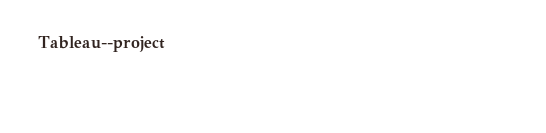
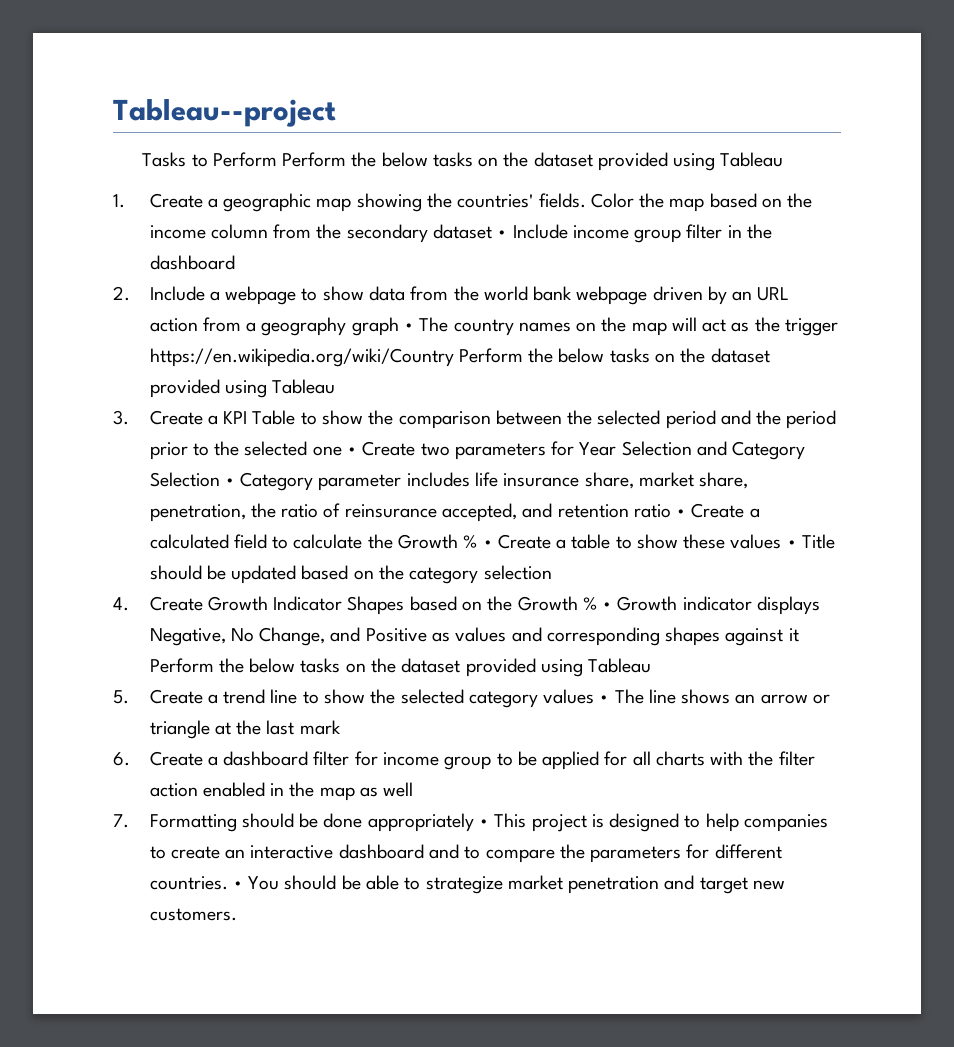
(165, 44) none -> [142,152,784,171] [113,193,813,212] [149,224,772,243] [149,255,235,270] [113,286,790,305] [149,317,838,336] [149,348,770,367] [149,379,336,398] [113,410,837,429] [149,441,806,460] [149,472,749,491] [149,503,760,522] [149,534,835,549] [149,565,552,584] [113,596,820,615] [149,627,799,646] [149,658,652,677] [113,689,830,708] [149,720,341,739] [113,751,815,770] [149,782,414,801] [113,813,828,832] [149,844,782,863] [149,875,785,894] [149,908,237,921] // Tasks to Perform Perform the below tasks on the dataset provided using Tableau // 1. Create a geographic map showing the countries' fields. Color the map based on the income column from the secondary dataset • Include income group filter in the dashboard // 2. Include a webpage to show data from the world bank webpage driven by an URL action from a geography graph • The country names on the map will act as the trigger https://en.wikipedia.org/wiki/Country Perform the below tasks on the dataset provided using Tableau // 3. Create a KPI Table to show the comparison between the selected period and the period prior to the selected one • Create two parameters for Year Selection and Category Selection • Category parameter includes life insurance share, market share, penetration, the ratio of reinsurance accepted, and retention ratio • Create a calculated field to calculate the Growth % • Create a table to show these values • Title should be updated based on the category selection // 4. Create Growth Indicator Shapes based on the Growth % • Growth indicator displays Negative, No Change, and Positive as values and corresponding shapes against it Perform the below tasks on the dataset provided using Tableau // 5. Create a trend line to show the selected category values • The line shows an arrow or triangle at the last mark // 6. Create a dashboard filter for income group to be applied for all charts with the filter action enabled in the map as well // 7. Formatting should be done appropriately • This project is designed to help companies to create an interactive dashboard and to compare the parameters for different countries. • You should be able to strategize market penetration and target new customers.

